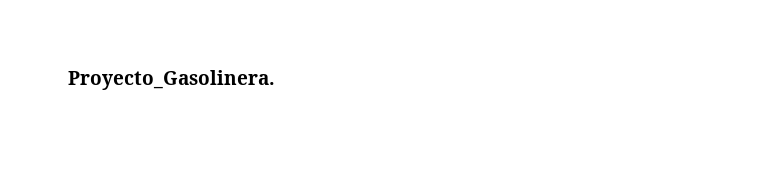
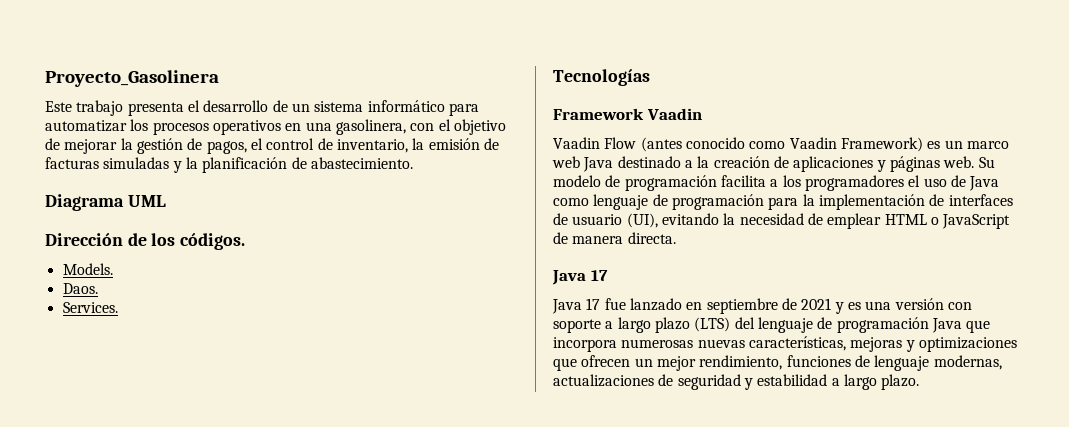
[68,70,275,90] Proyecto_Gasolinera. -> [45,70,219,87] [45,100,479,116] [45,119,506,135] [45,138,499,154] [45,157,413,173] [45,194,166,211] [45,233,246,250] [62,263,113,275] [62,283,98,294] [62,302,118,313] [553,69,650,86] [553,108,702,120] [553,137,1009,152] [552,156,995,172] [553,175,1000,191] [553,194,1013,210] [553,213,1011,229] [553,232,676,244] [552,270,608,285] [552,298,972,314] [553,317,991,333] [553,336,1017,352] [553,355,1002,371] [553,374,920,390] Proyecto_Gasolinera // Este trabajo presenta el desarrollo de un sistema informático para automatizar los procesos operativos en una gasolinera, con el objetivo de mejorar la gestión de pagos, el control de inventario, la emisión de facturas simuladas y la planificación de abastecimiento. // Diagrama UML // Dirección de los códigos. // Models. // Daos. // Services. // Tecnologías // Framework Vaadin // Vaadin Flow (antes conocido como Vaadin Framework) es un marco web Java destinado a la creación de aplicaciones y páginas web. Su modelo de programación facilita a los programadores el uso de Java como lenguaje de programación para la implementación de interfaces de usuario (UI), evitando la necesidad de emplear HTML o JavaScript de manera directa. // Java 17 // Java 17 fue lanzado en septiembre de 2021 y es una versión con soporte a largo plazo (LTS) del lenguaje de programación Java que incorpora numerosas nuevas características, mejoras y optimizaciones que ofrecen un mejor rendimiento, funciones de lenguaje modernas, actualizaciones de seguridad y estabilidad a largo plazo.

